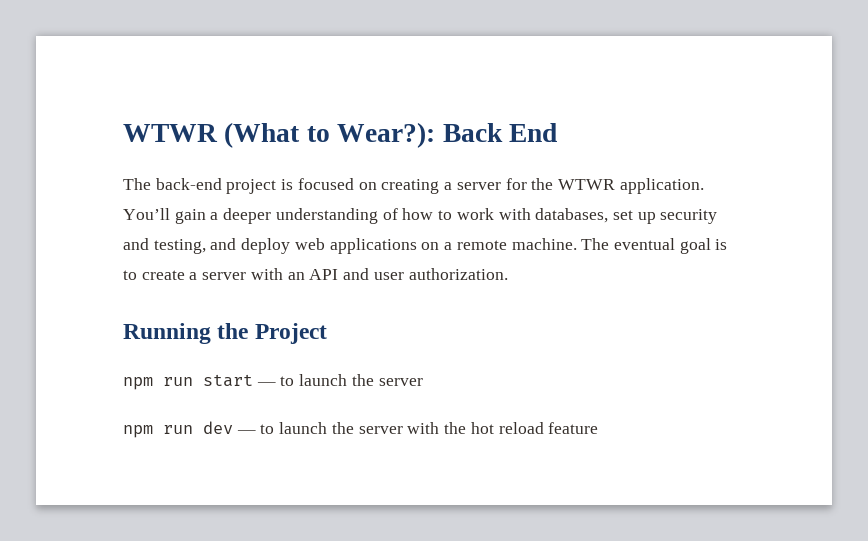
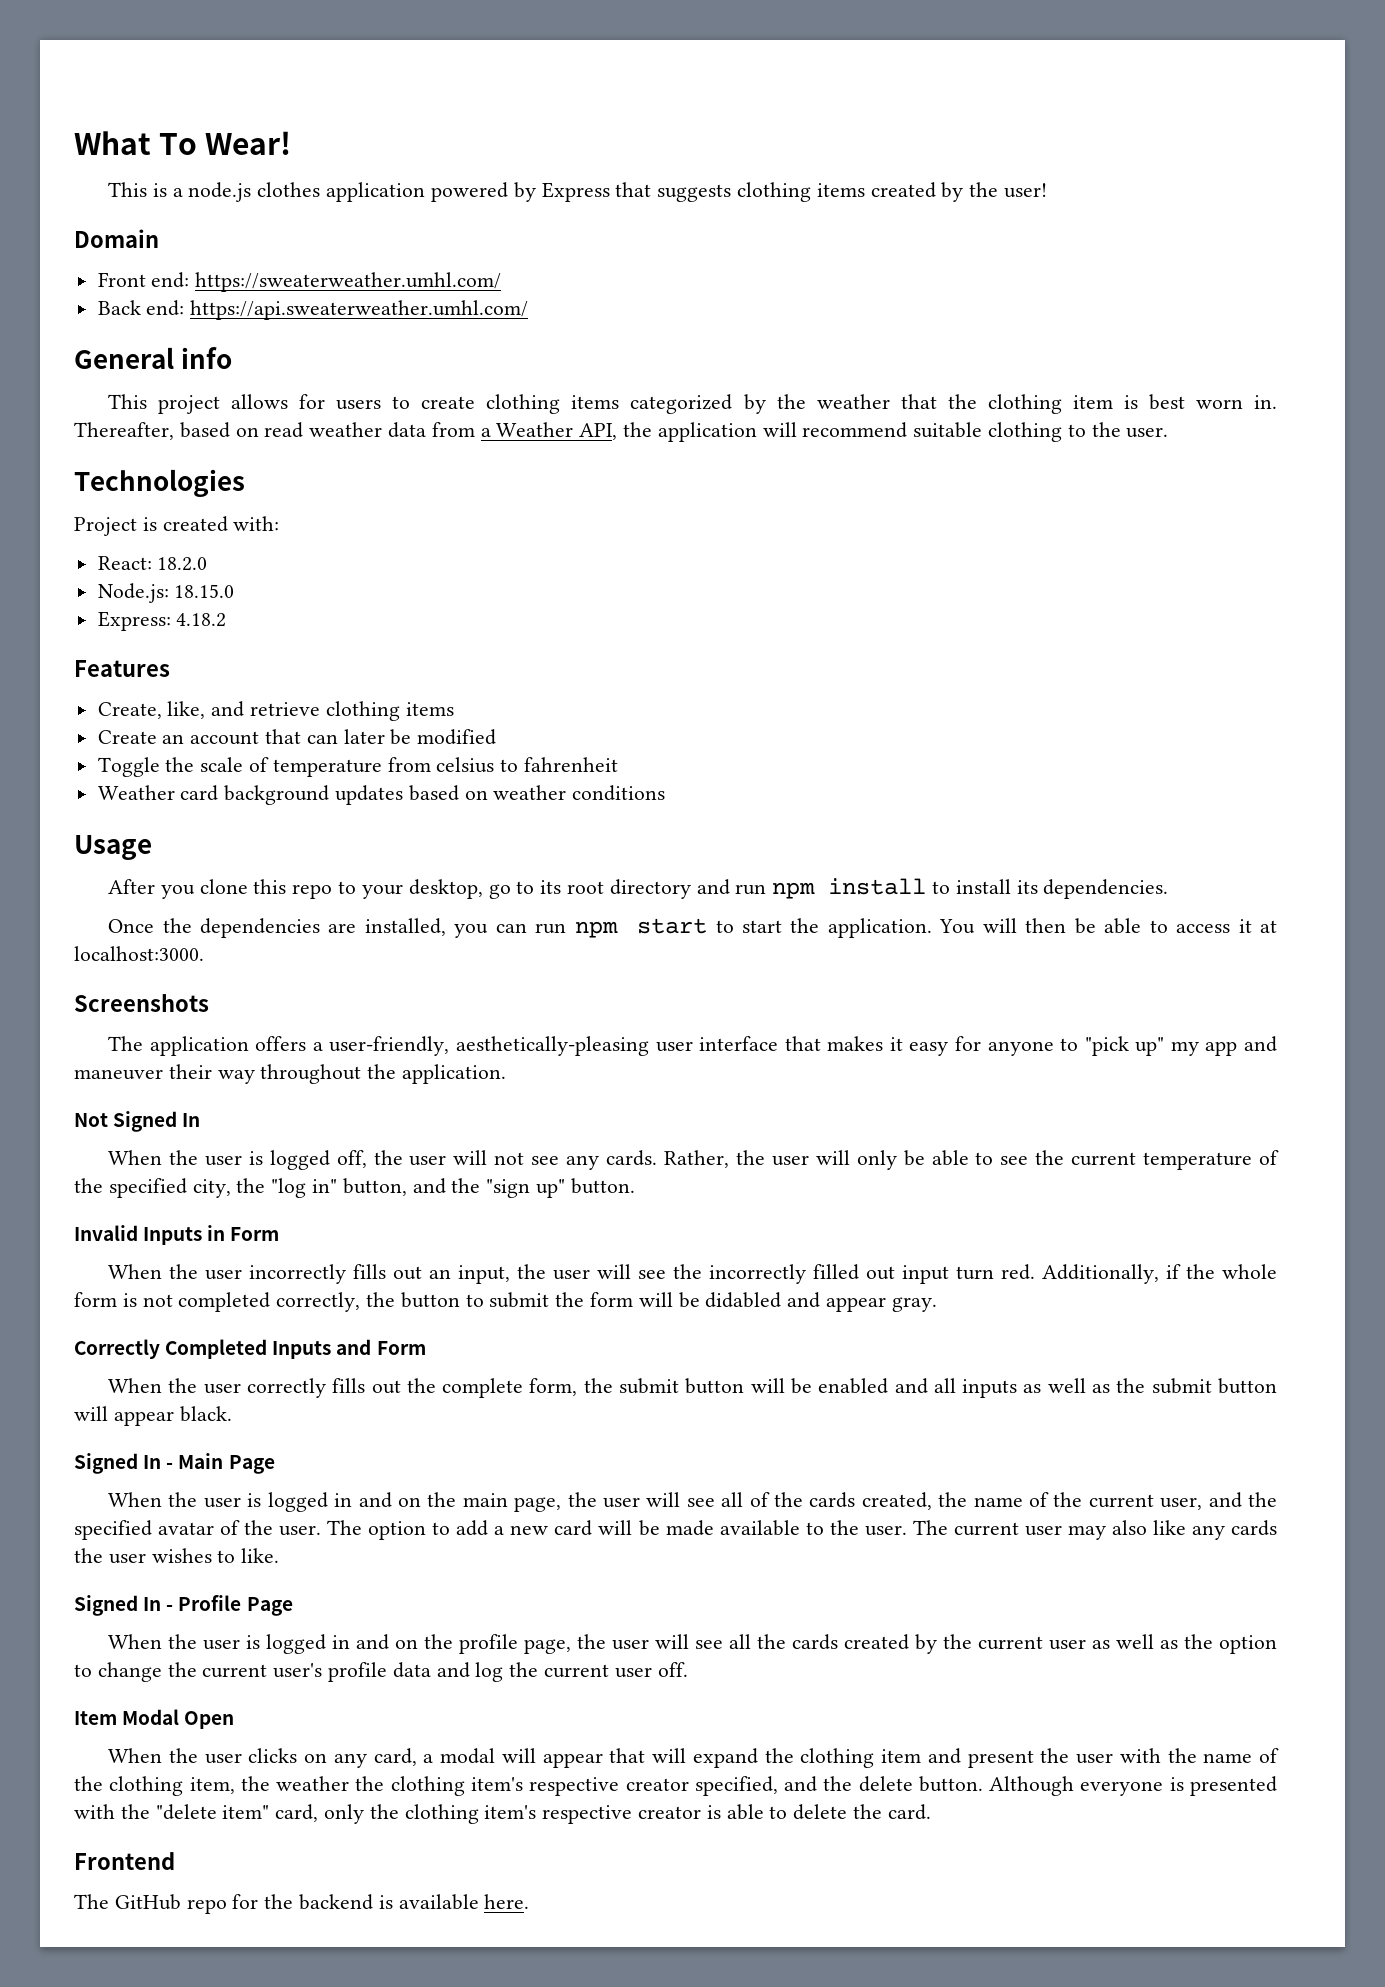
[123,122,558,148] [123,178,704,194] [123,208,718,224] [123,238,728,254] [123,268,508,280] [123,323,327,344] [123,374,423,390] [123,421,599,438] WTWR (What to Wear?): Back End // The back-end project is focused on creating a server for the WTWR application. You’ll gain a deeper understanding of how to work with databases, set up security and testing, and deploy web applications on a remote machine. The eventual goal is to create a server with an API and user authorization. // Running the Project // npm run start — to launch the server // npm run dev — to launch the server with the hot reload feature -> [74,131,292,155] [108,182,1047,202] [74,229,159,248] [97,272,502,292] [97,300,529,320] [74,347,233,369] [108,394,1277,414] [74,422,1169,442] [74,469,245,497] [74,516,280,536] [97,556,208,571] [97,583,235,603] [97,611,227,631] [74,660,170,677] [97,701,454,721] [97,729,497,745] [97,757,619,777] [97,785,666,805] [74,835,152,860] [108,878,1169,899] [108,918,1278,938] [74,946,204,961] [74,994,209,1012] [108,1036,1277,1056] [74,1064,507,1084] [74,1111,201,1132] [108,1150,1279,1170] [74,1178,635,1198] [74,1225,280,1245] [108,1264,1277,1284] [74,1292,937,1312] [74,1339,426,1359] [108,1378,1277,1398] [74,1406,232,1426] [74,1453,275,1474] [108,1492,1278,1512] [74,1520,1277,1540] [74,1548,280,1564] [74,1595,293,1616] [108,1634,1277,1654] [74,1662,688,1682] [74,1709,235,1729] [108,1748,1280,1768] [74,1776,1278,1796] [74,1804,931,1824] [74,1852,175,1870] [74,1894,530,1914] What To Wear! // This is a node.js clothes application powered by Express that suggests clothing items created by the user! // Domain // Front end: https://sweaterweather.umhl.com/ // Back end: https://api.sweaterweather.umhl.com/ // General info // This project allows for users to create clothing items categorized by the weather that the clothing item is best worn in. Thereafter, based on read weather data from a Weather API, the application will recommend suitable clothing to the user. // Technologies // Project is created with: // React: 18.2.0 // Node.js: 18.15.0 // Express: 4.18.2 // Features // Create, like, and retrieve clothing items // Create an account that can later be modified // Toggle the scale of temperature from celsius to fahrenheit // Weather card background updates based on weather conditions // Usage // After you clone this repo to your desktop, go to its root directory and run npm install to install its dependencies. // Once the dependencies are installed, you can run npm start to start the application. You will then be able to access it at localhost:3000. // Screenshots // The application offers a user-friendly, aesthetically-pleasing user interface that makes it easy for anyone to "pick up" my app and maneuver their way throughout the application. // Not Signed In // When the user is logged off, the user will not see any cards. Rather, the user will only be able to see the current temperature of the specified city, the "log in" button, and the "sign up" button. // Invalid Inputs in Form // When the user incorrectly fills out an input, the user will see the incorrectly filled out input turn red. Additionally, if the whole form is not completed correctly, the button to submit the form will be didabled and appear gray. // Correctly Completed Inputs and Form // When the user correctly fills out the complete form, the submit button will be enabled and all inputs as well as the submit button will appear black. // Signed In - Main Page // When the user is logged in and on the main page, the user will see all of the cards created, the name of the current user, and the specified avatar of the user. The option to add a new card will be made available to the user. The current user may also like any cards the user wishes to like. // Signed In - Profile Page // When the user is logged in and on the profile page, the user will see all the cards created by the current user as well as the option to change the current user's profile data and log the current user off. // Item Modal Open // When the user clicks on any card, a modal will appear that will expand the clothing item and present the user with the name of the clothing item, the weather the clothing item's respective creator specified, and the delete button. Although everyone is presented with the "delete item" card, only the clothing item's respective creator is able to delete the card. // Frontend // The GitHub repo for the backend is available here.

